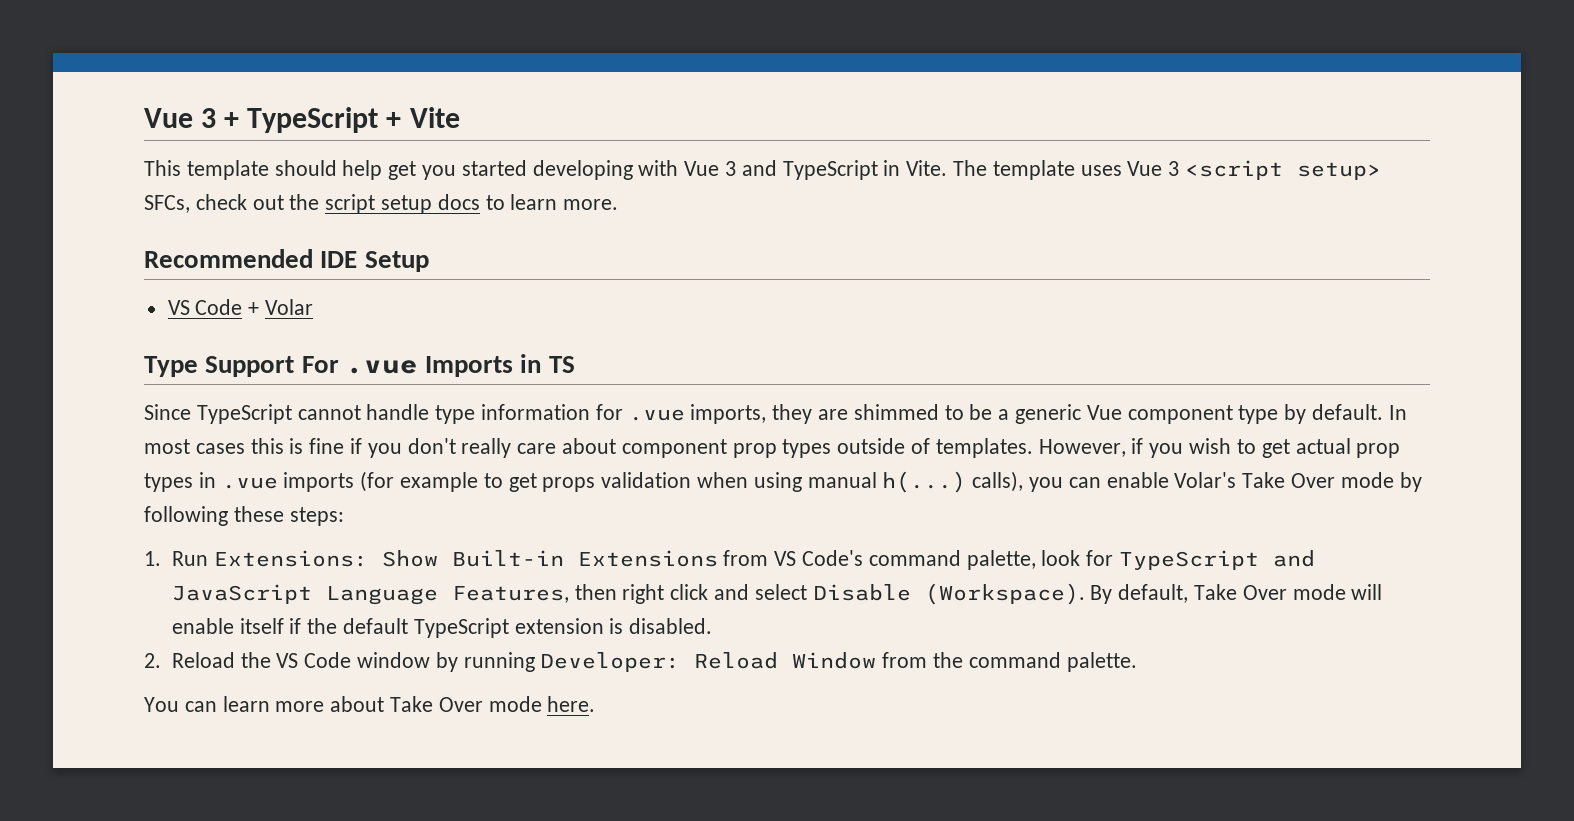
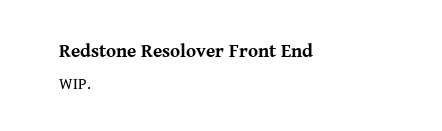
[144,107,460,133] [144,160,1382,180] [144,194,619,214] [144,249,429,272] [167,299,314,315] [144,354,575,377] [144,404,1407,424] [144,438,1401,458] [144,471,1422,493] [144,506,344,526] [144,550,1315,570] [171,583,1383,605] [171,618,713,638] [144,652,1137,672] [144,696,596,712] Vue 3 + TypeScript + Vite // This template should help get you started developing with Vue 3 and TypeScript in Vite. The template uses Vue 3 <script setup> SFCs, check out the script setup docs to learn more. // Recommended IDE Setup // VS Code + Volar // Type Support For .vue Imports in TS // Since TypeScript cannot handle type information for .vue imports, they are shimmed to be a generic Vue component type by default. In most cases this is fine if you don't really care about component prop types outside of templates. However, if you wish to get actual prop types in .vue imports (for example to get props validation when using manual h(...) calls), you can enable Volar's Take Over mode by following these steps: // 1. Run Extensions: Show Built-in Extensions from VS Code's command palette, look for TypeScript and JavaScript Language Features, then right click and select Disable (Workspace). By default, Take Over mode will enable itself if the default TypeScript extension is disabled. // 2. Reload the VS Code window by running Developer: Reload Window from the command palette. // You can learn more about Take Over mode here. -> [59,43,313,57] [59,79,91,89] Redstone Resolover Front End // WIP.

